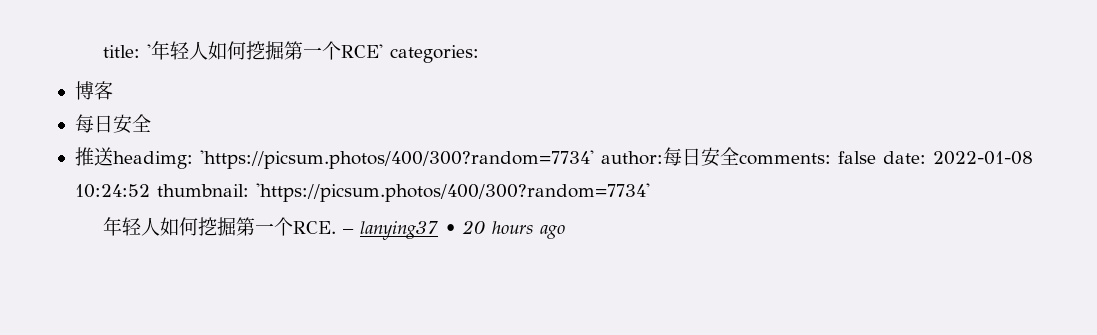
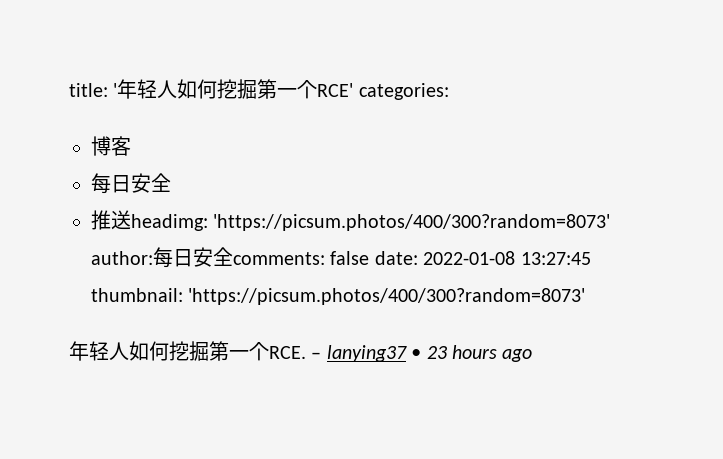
[199,150,594,169] 'https://picsum.photos/400/300?random=7734' -> [213,214,611,231] 'https://picsum.photos/400/300?random=8073'
[74,183,650,202] 10:24:52 thumbnail: 'https://picsum.photos/400/300?random=7734' -> [520,252,591,265] [91,288,586,305] 13:27:45 thumbnail: 'https://picsum.photos/400/300?random=8073'
[461,220,485,234] 20 -> [426,346,447,359] 23

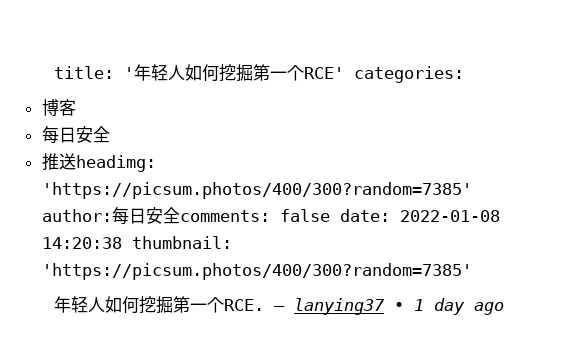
[213,214,611,231] 'https://picsum.photos/400/300?random=8073' -> [41,182,472,199] 'https://picsum.photos/400/300?random=7385'
[520,252,591,265] [91,288,586,305] 13:27:45 thumbnail: 'https://picsum.photos/400/300?random=8073' -> [41,236,232,249] [41,263,472,280] 14:20:38 thumbnail: 'https://picsum.photos/400/300?random=7385'
[426,345,497,359] 23 hours -> [413,298,465,315] 1 day

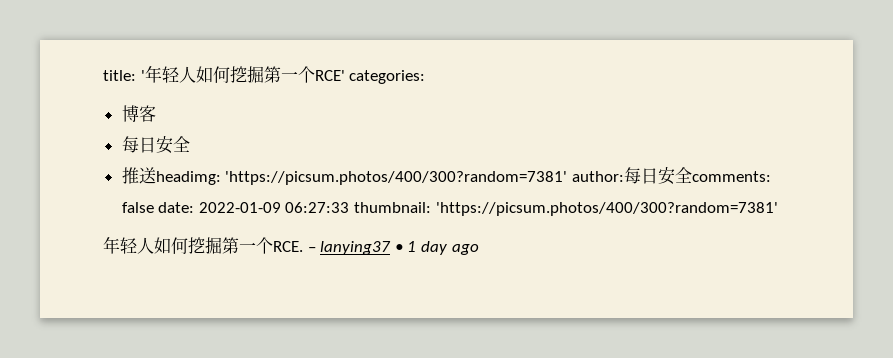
[41,182,472,199] 'https://picsum.photos/400/300?random=7385' -> [225,171,568,185] 'https://picsum.photos/400/300?random=7381'
[399,210,500,222] [41,236,232,249] [41,263,472,280] 2022-01-08 14:20:38 thumbnail: 'https://picsum.photos/400/300?random=7385' -> [198,202,778,216] 2022-01-09 06:27:33 thumbnail: 'https://picsum.photos/400/300?random=7381'

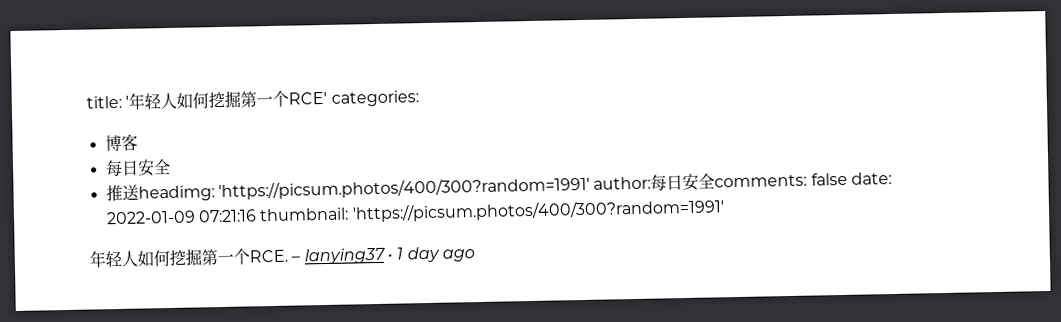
[225,171,568,185] 'https://picsum.photos/400/300?random=7381' -> [217,175,590,201] 'https://picsum.photos/400/300?random=1991'
[285,202,778,216] 06:27:33 thumbnail: 'https://picsum.photos/400/300?random=7381' -> [197,198,725,223] 07:21:16 thumbnail: 'https://picsum.photos/400/300?random=1991'

